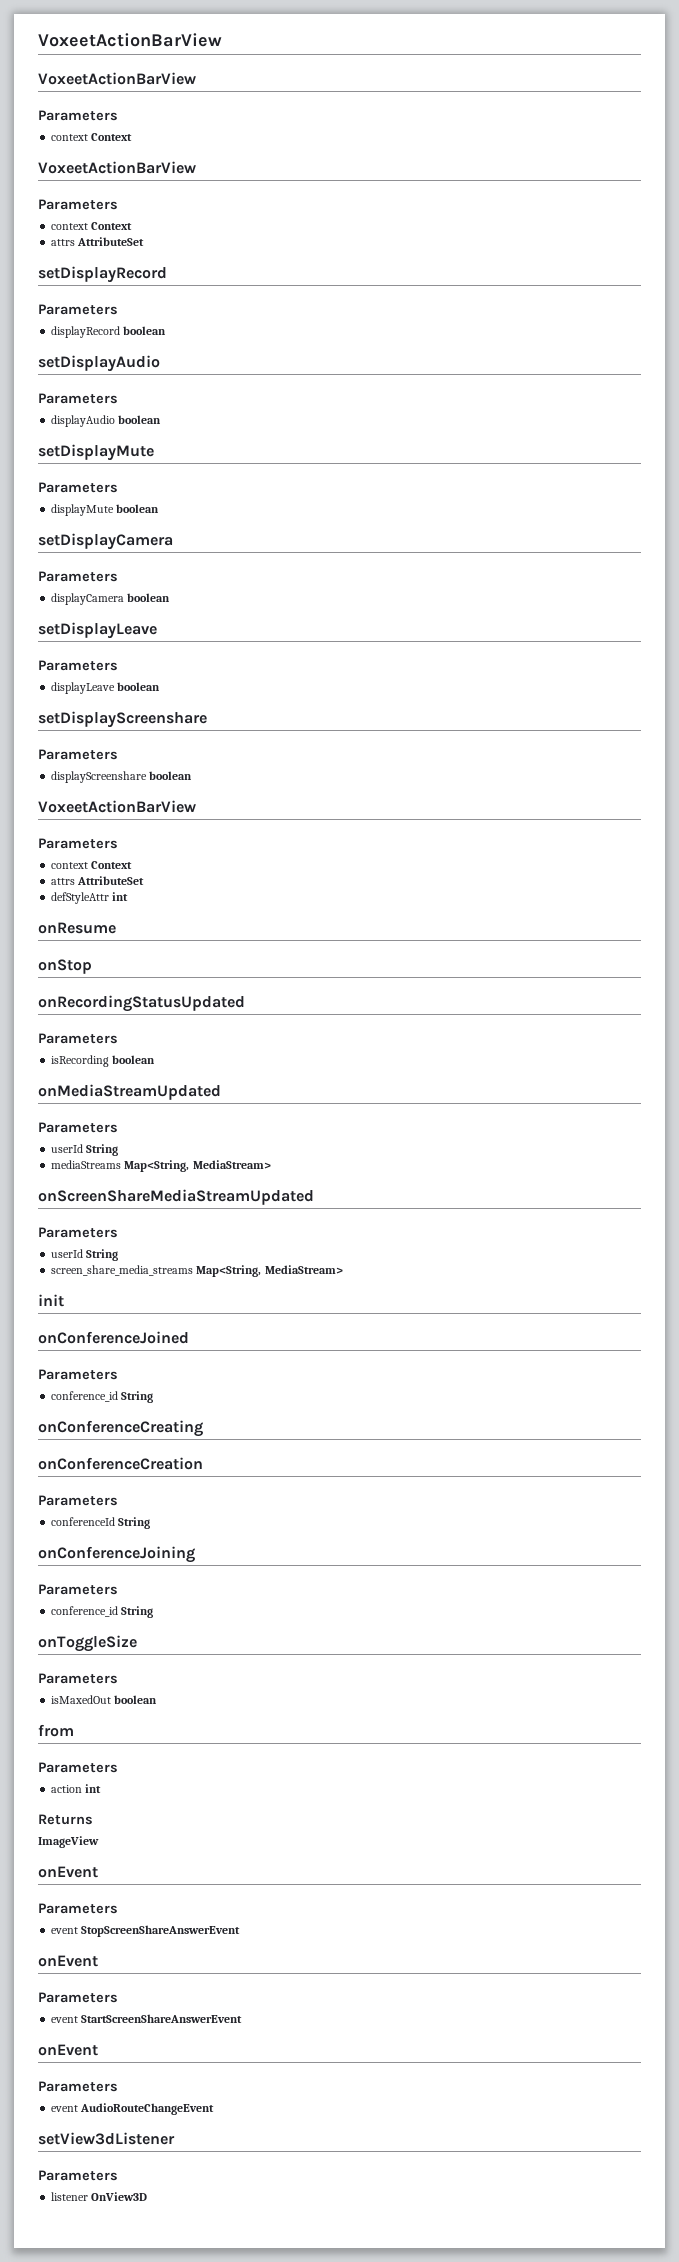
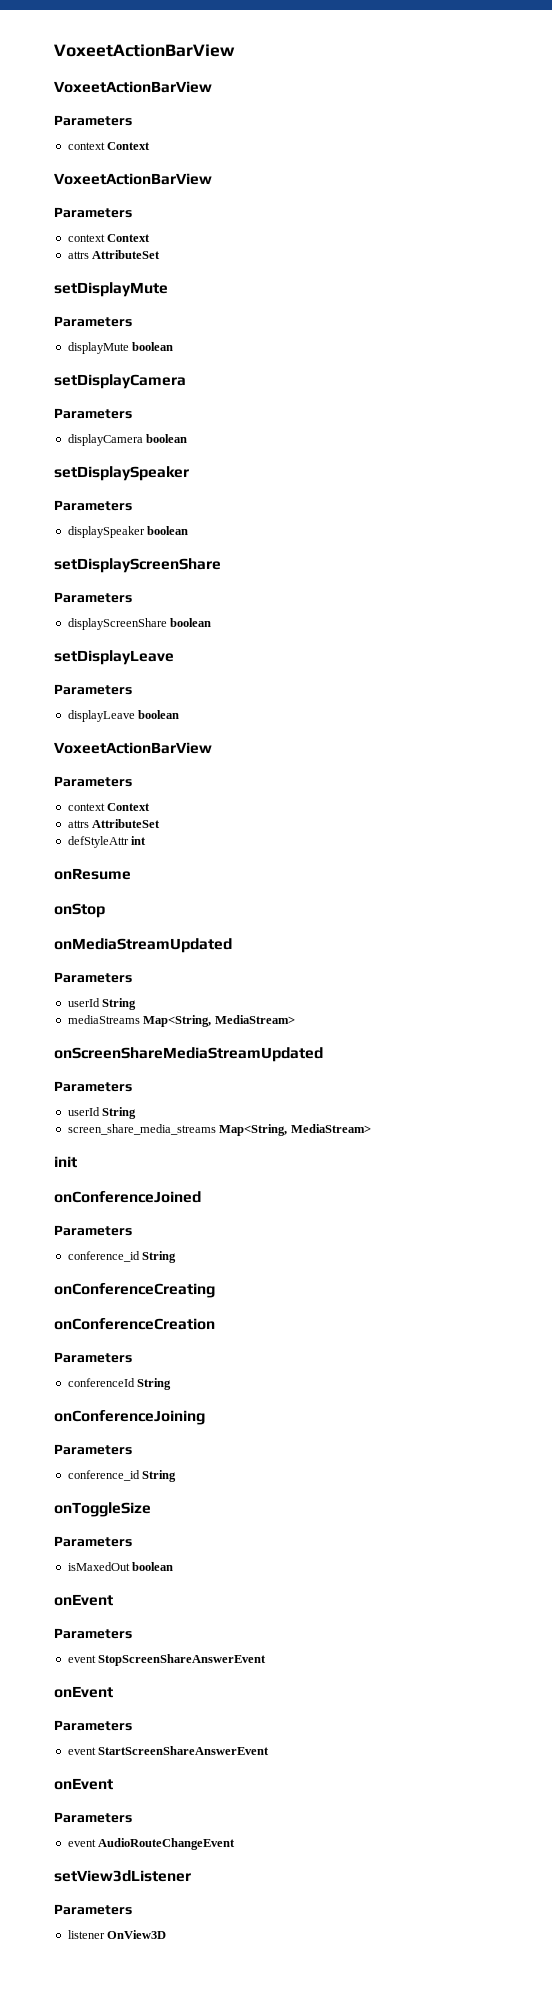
[38,266,167,283] [38,304,118,315] [51,326,167,338] [38,355,160,372] [38,393,118,404] [51,415,162,427] // setDisplayRecord // Parameters // displayRecord boolean // setDisplayAudio // Parameters // displayAudio boolean -> (161, 254) none
(171, 597) none -> [54,466,189,481] [54,500,132,511] [67,526,189,538] [54,558,221,573] [54,592,132,603] [67,618,212,630] // setDisplaySpeaker // Parameters // displaySpeaker boolean // setDisplayScreenShare // Parameters // displayScreenShare boolean
[38,711,207,728] [38,749,118,760] [51,771,193,783] // setDisplayScreenshare // Parameters // displayScreenshare boolean -> (180, 714) none
[38,995,245,1012] [38,1033,118,1044] [51,1055,156,1067] // onRecordingStatusUpdated // Parameters // isRecording boolean -> (105, 910) none
[38,1724,74,1737] [38,1762,118,1773] [51,1784,102,1793] [38,1814,93,1825] [38,1836,99,1848] // from // Parameters // action int // Returns // ImageView -> (174, 1566) none

